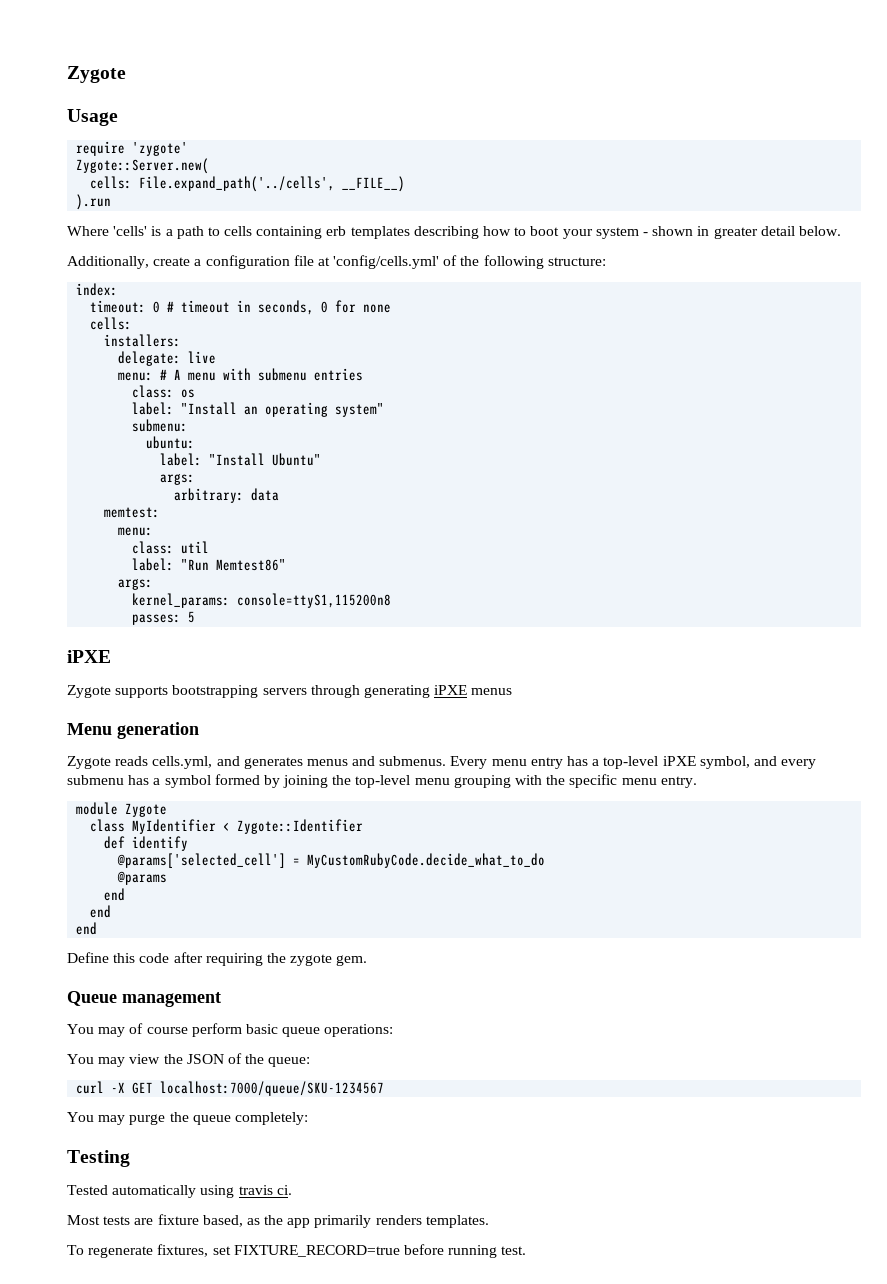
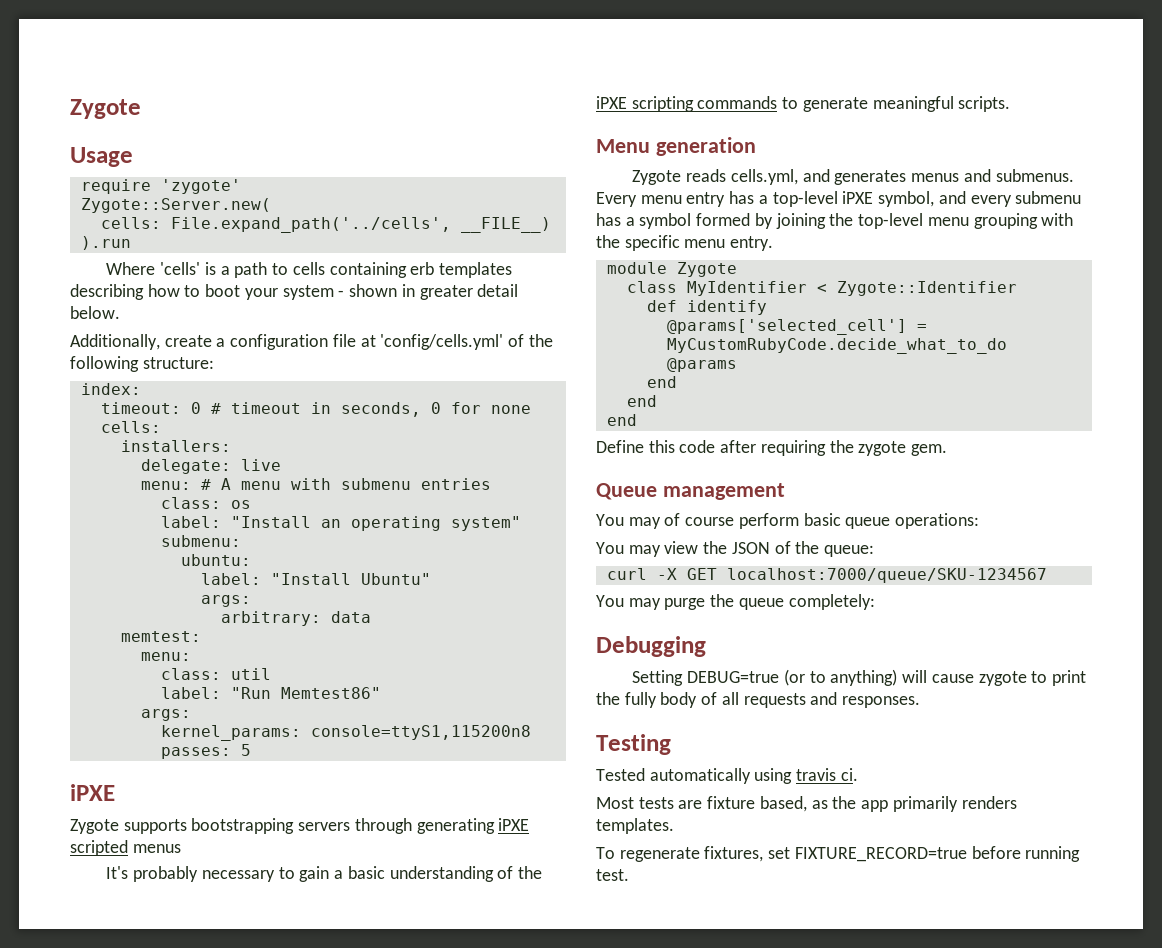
[471,688,513,695] menus -> [70,840,181,856] [106,866,542,882] [596,96,1011,112] scripted menus // It's probably necessary to gain a basic understanding of the iPXE scripting commands to generate meaningful scripts.
(308, 1118) none -> [596,636,706,657] [632,669,1086,686] [596,692,921,708] // Debugging // Setting DEBUG=true (or to anything) will cause zygote to print the fully body of all requests and responses.

